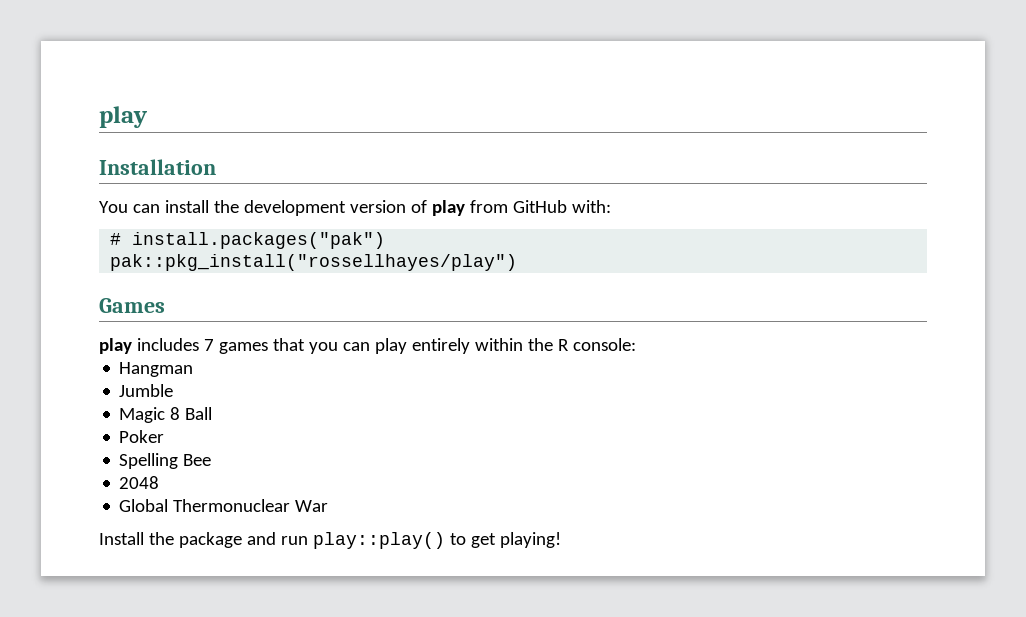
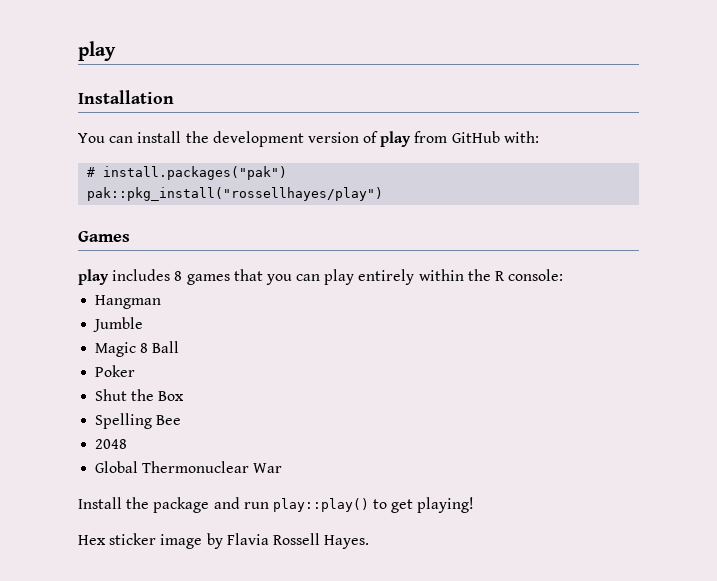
[203,339,214,351] 7 -> [174,271,183,281] 8
(165, 436) none -> [95,389,185,401] // Shut the Box
(561, 540) none -> [78,533,370,549] // Hex sticker image by Flavia Rossell Hayes.

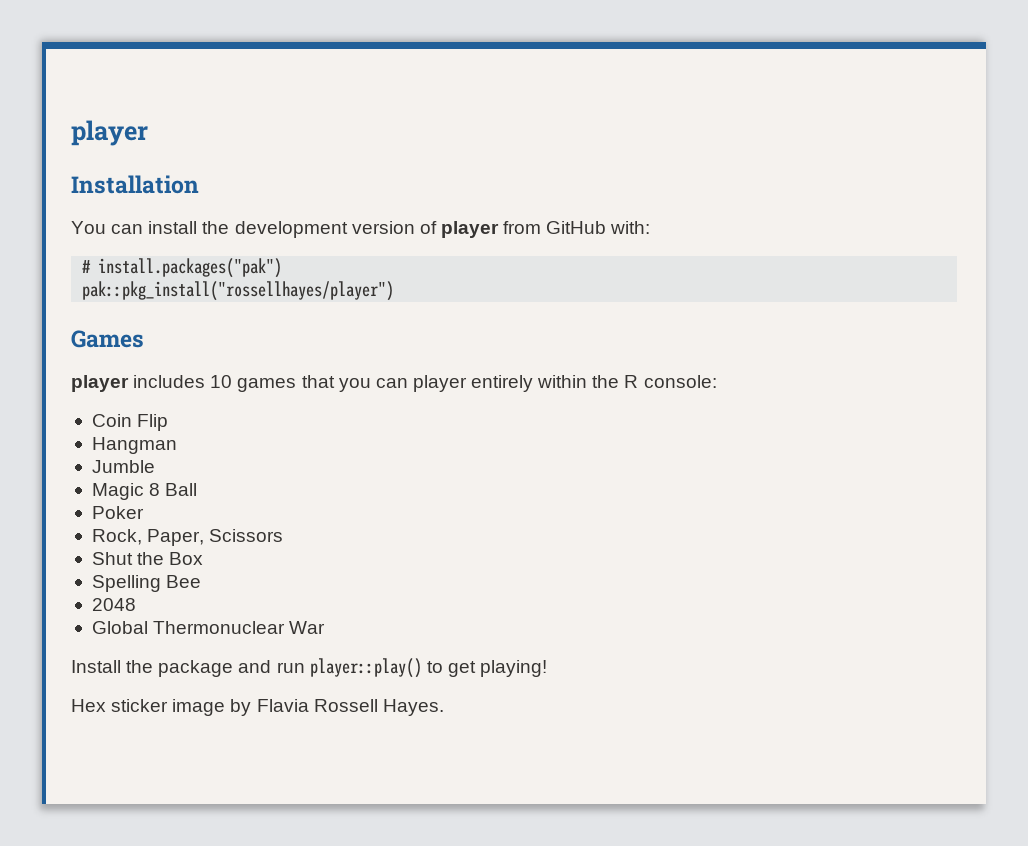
[78,41,116,61] play -> [71,120,148,146] player
[380,131,412,147] play -> [440,221,499,238] player
[87,187,384,201] pak::pkg_install("rossellhayes/play") -> [82,281,395,301] pak::pkg_install("rossellhayes/player")
[78,269,183,285] play includes 8 -> [71,375,233,392] player includes 10
[324,269,355,285] play -> [412,375,467,392] player
(564, 275) none -> [91,414,169,431] // Coin Flip
(136, 371) none -> [91,529,284,546] // Rock, Paper, Scissors
[272,498,369,512] play::play() -> [309,658,422,678] player::play()

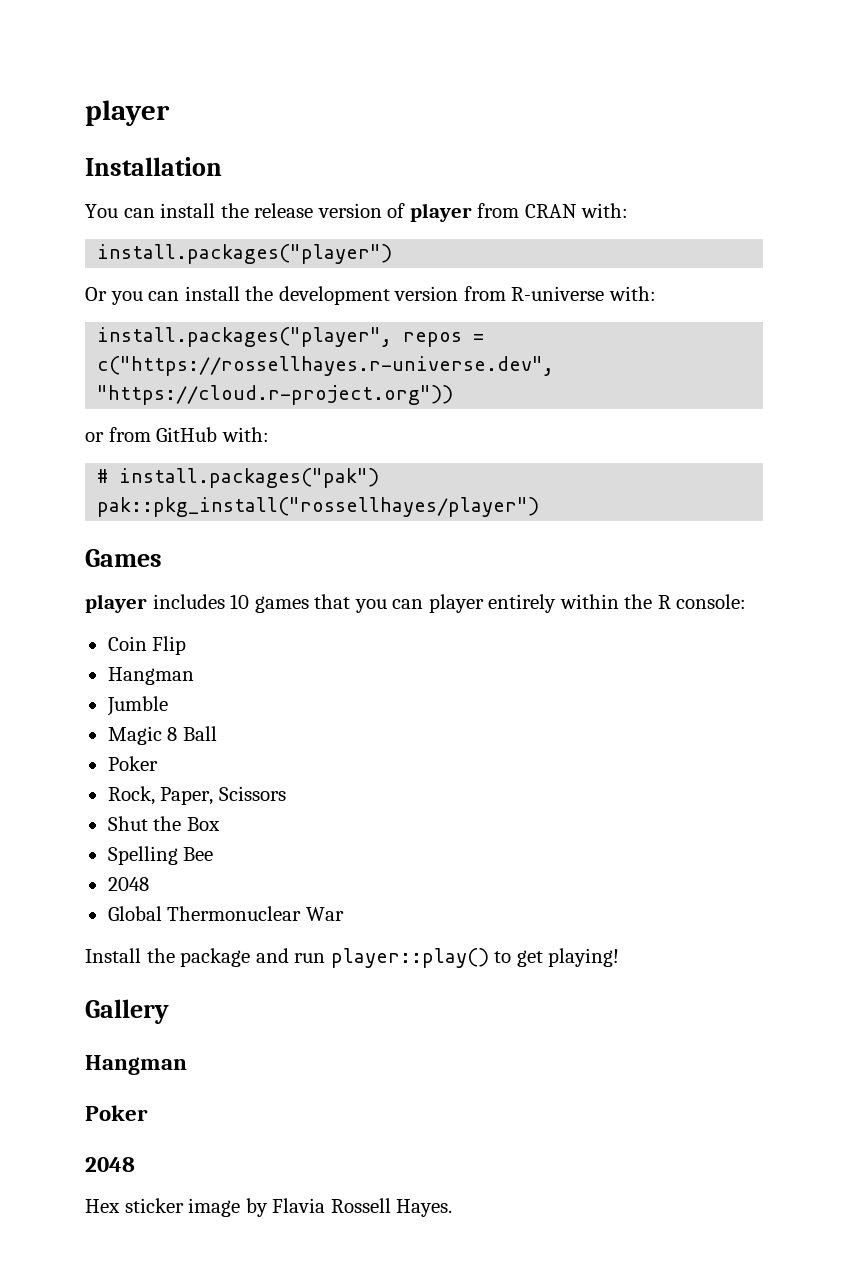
[234,221,348,238] development -> [254,203,314,218] release
(542, 227) none -> [524,203,629,218] [97,244,393,264] [85,286,656,305] [97,327,485,347] [97,356,555,376] [97,385,454,405] [85,427,151,442] CRAN with: // install.packages("player") // Or you can install the development version from R-universe with: // install.packages("player", repos = c("https://rossellhayes.r-universe.dev", "https://cloud.r-project.org")) // or from
(548, 668) none -> [85,999,169,1024] [85,1055,187,1075] [85,1105,148,1121] [85,1157,135,1172] // Gallery // Hangman // Poker // 2048

